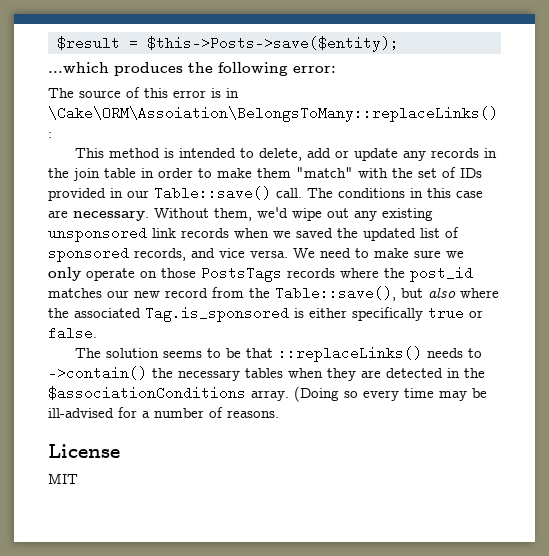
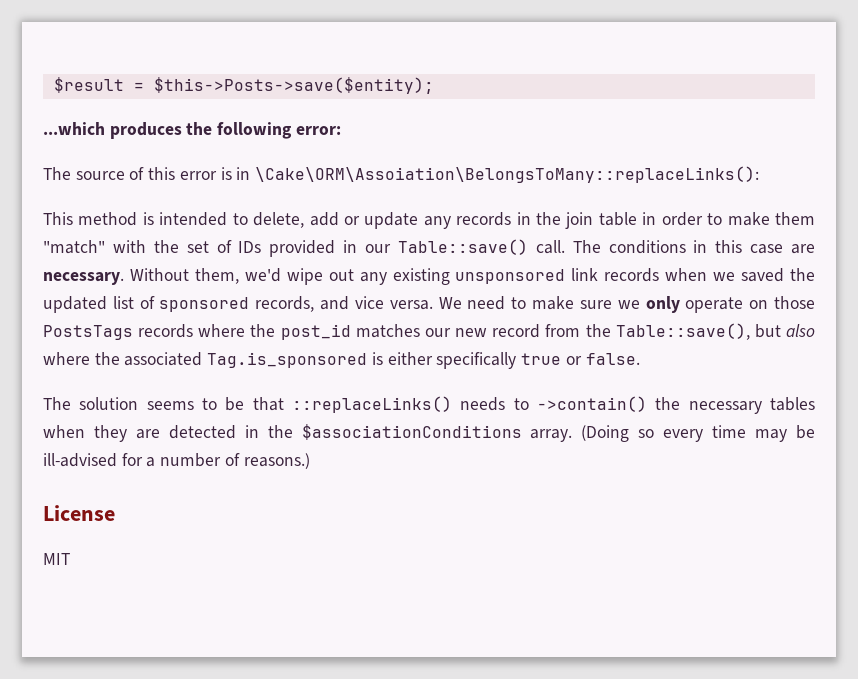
[227,410,279,418] reasons. -> [243,453,310,469] reasons.)

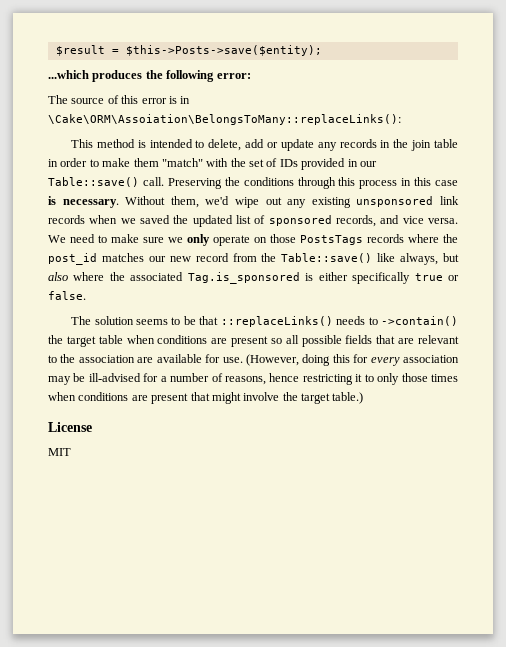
[572,240,686,254] The conditions -> [167,177,398,189] Preserving the conditions through this process
[791,244,815,254] are -> [48,196,56,205] is
[615,323,750,340] Table::save(), -> [281,253,439,265] Table::save() like always,
[688,397,816,414] [43,424,747,442] necessary tables when they are detected in the $associationConditions array. (Doing so every time -> [66,335,459,347] [48,354,460,366] target table when conditions are present so all possible fields that are relevant to the association are available for use. (However, doing this for every association
[243,453,310,469] reasons.) -> [225,373,459,385] [48,392,364,404] reasons, hence restricting it to only those times when conditions are present that might involve the target table.)

